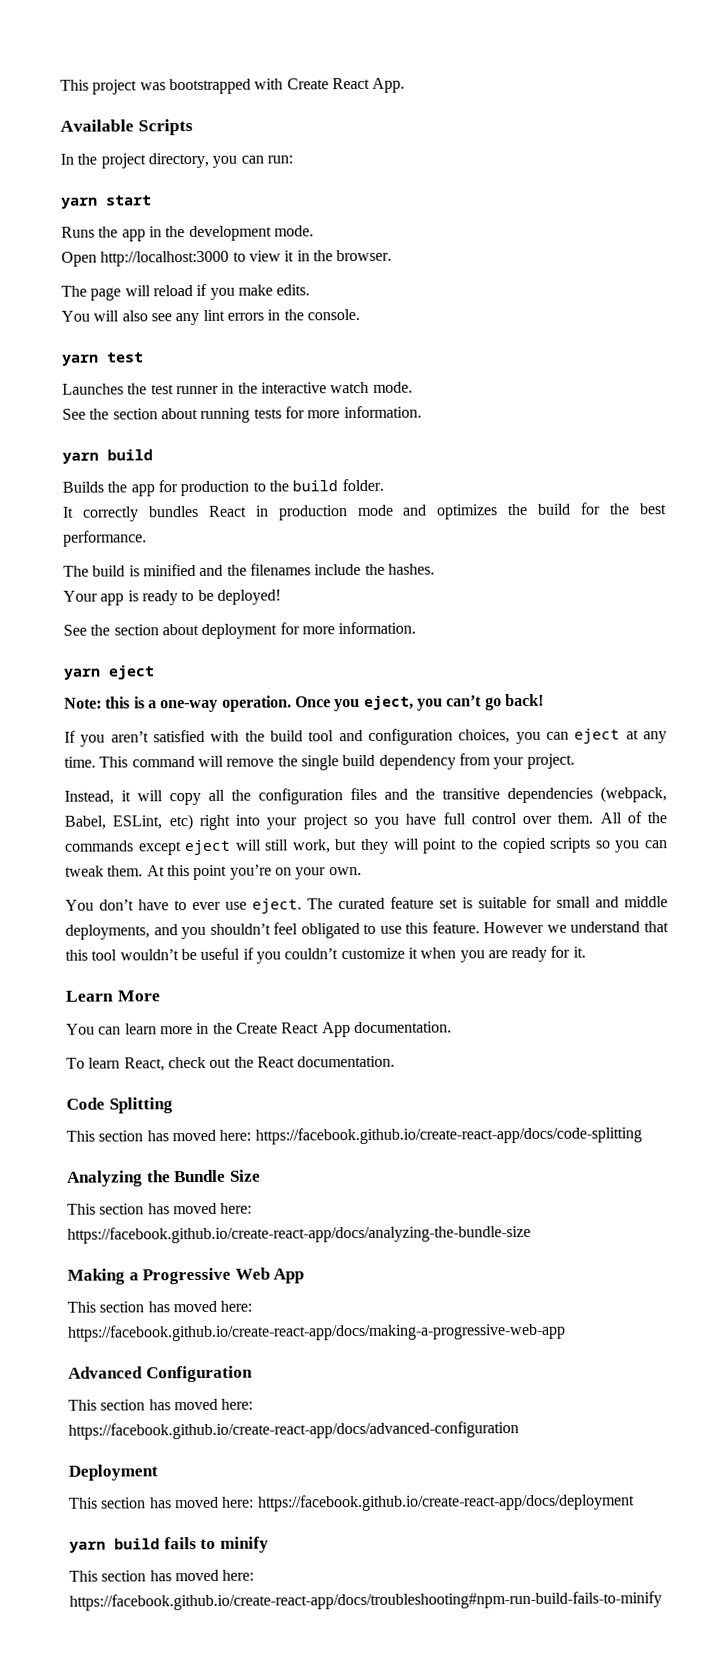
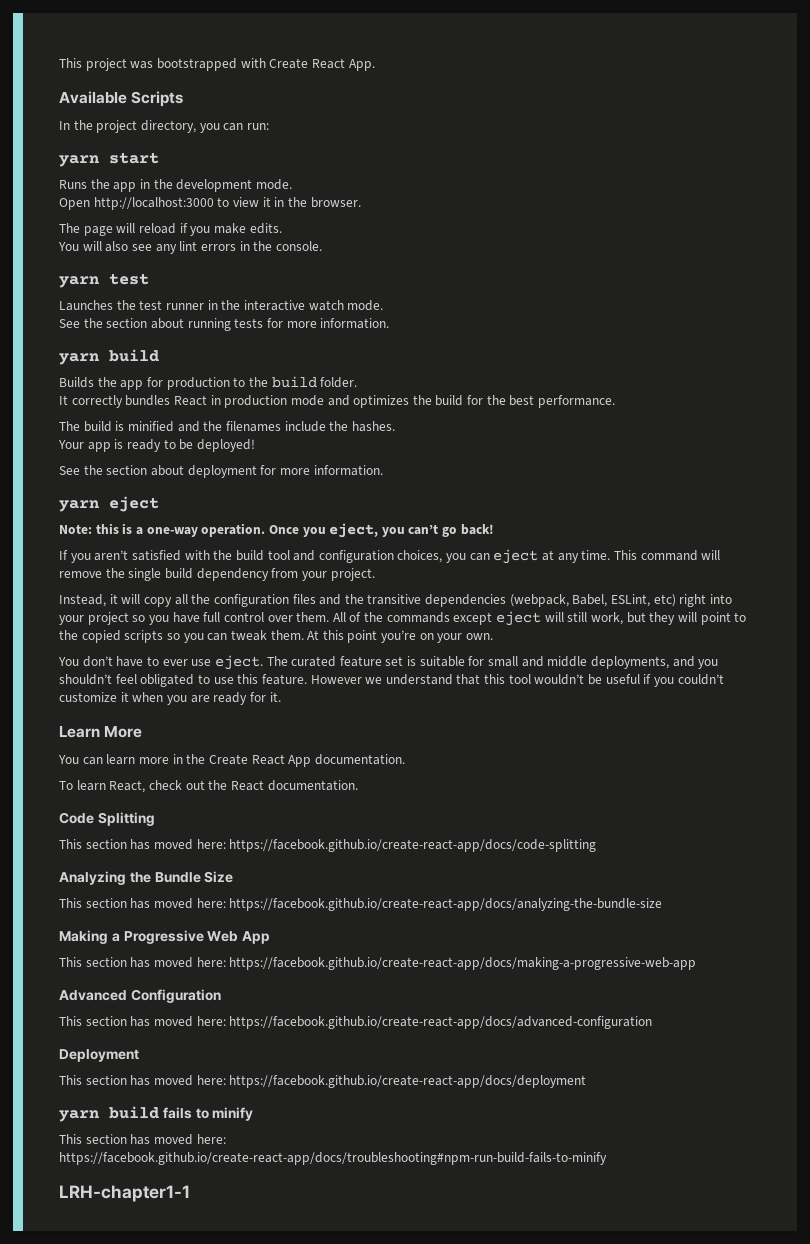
(662, 1601) none -> [59,1185,190,1202] // LRH-chapter1-1

